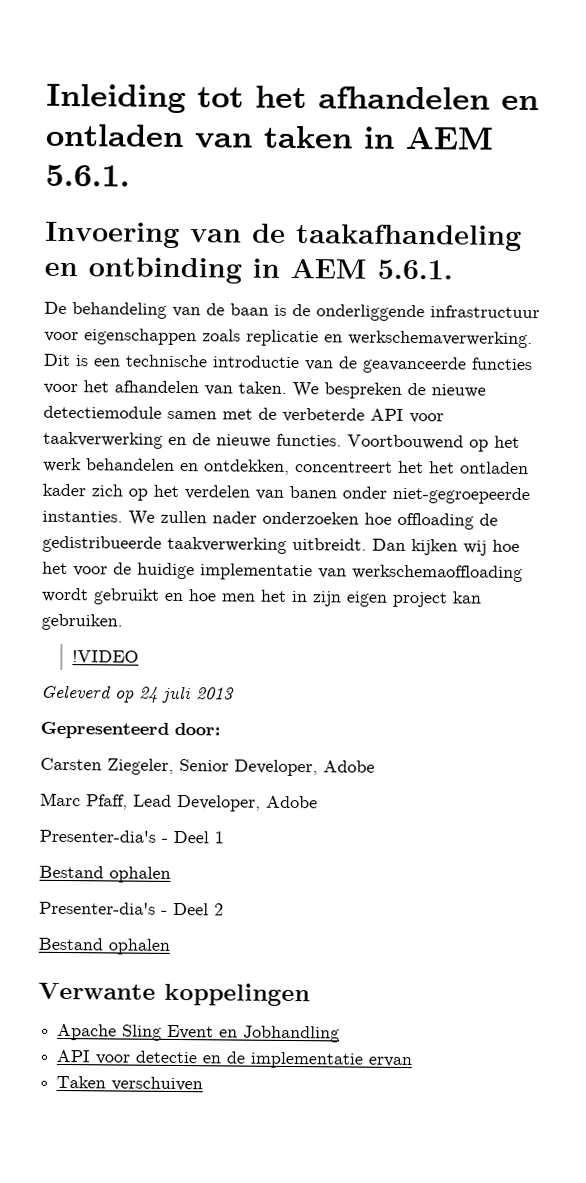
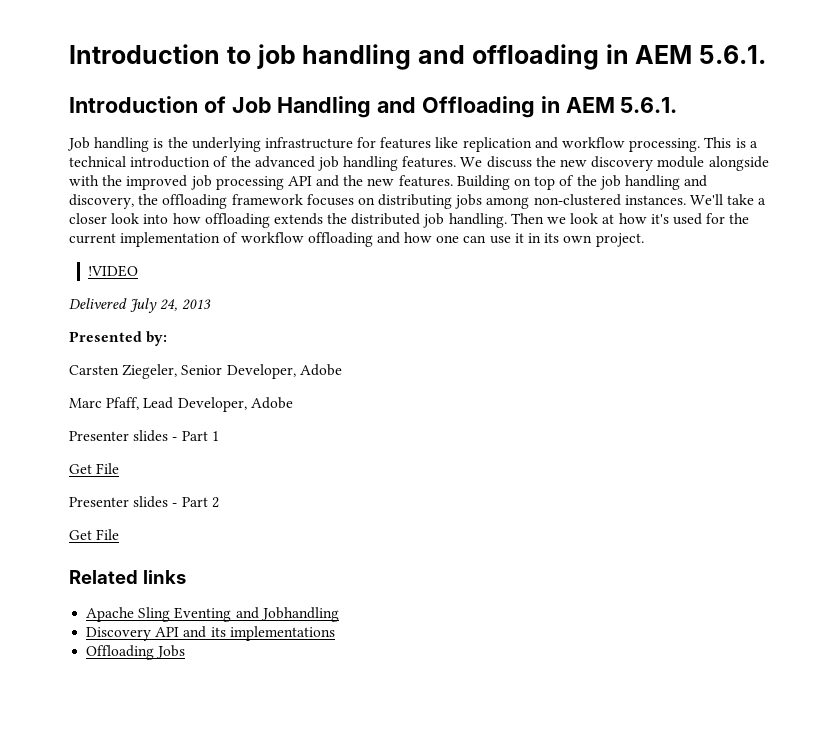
[46,83,539,114] [45,123,494,150] [45,164,130,187] [44,221,522,251] [44,257,453,284] [44,301,540,322] [44,328,533,349] [43,353,533,374] [43,380,486,399] [43,405,444,424] [43,431,520,452] [43,457,529,475] [42,483,530,505] [42,510,498,530] [42,535,520,556] [42,561,523,582] [41,587,482,608] [41,613,123,631] [71,650,139,663] [41,684,191,704] Inleiding tot het afhandelen en ontladen van taken in AEM 5.6.1. // Invoering van de taakafhandeling en ontbinding in AEM 5.6.1. // De behandeling van de baan is de onderliggende infrastructuur voor eigenschappen zoals replicatie en werkschemaverwerking. Dit is een technische introductie van de geavanceerde functies voor het afhandelen van taken. We bespreken de nieuwe detectiemodule samen met de verbeterde API voor taakverwerking en de nieuwe functies. Voortbouwend op het werk behandelen en ontdekken, concentreert het het ontladen kader zich op het verdelen van banen onder niet-gegroepeerde instanties. We zullen nader onderzoeken hoe offloading de gedistribueerde taakverwerking uitbreidt. Dan kijken wij hoe het voor de huidige implementatie van werkschemaoffloading wordt gebruikt en hoe men het in zijn eigen project kan gebruiken. // !VIDEO // Geleverd op 24 juli -> [69,44,766,70] [69,96,678,118] [67,137,758,152] [69,156,769,171] [69,175,708,190] [69,194,767,209] [69,213,750,228] [69,232,644,247] [88,265,139,277] [69,298,178,313] Introduction to job handling and offloading in AEM 5.6.1. // Introduction of Job Handling and Offloading in AEM 5.6.1. // Job handling is the underlying infrastructure for features like replication and workflow processing. This is a technical introduction of the advanced job handling features. We discuss the new discovery module alongside with the improved job processing API and the new features. Building on top of the job handling and discovery, the offloading framework focuses on distributing jobs among non-clustered instances. We'll take a closer look into how offloading extends the distributed job handling. Then we look at how it's used for the current implementation of workflow offloading and how one can use it in its own project. // !VIDEO // Delivered July 24,
[40,721,221,739] Gepresenteerd door: -> [69,331,168,346] Presented by:
[39,829,224,844] [39,865,171,883] [39,901,224,916] [38,937,170,955] [38,982,310,1007] Presenter-dia's - Deel 1 // Bestand ophalen // Presenter-dia's - Deel 2 // Bestand ophalen // Verwante koppelingen -> [69,430,219,442] [69,463,120,474] [69,496,219,508] [69,529,120,540] [69,570,186,584] Presenter slides - Part 1 // Get File // Presenter slides - Part 2 // Get File // Related links
[167,1024,239,1040] Event en -> [174,607,259,622] Eventing and
[56,1049,413,1069] [56,1075,204,1092] API voor detectie en de implementatie ervan // Taken verschuiven -> [86,626,335,641] [86,645,186,660] Discovery API and its implementations // Offloading Jobs

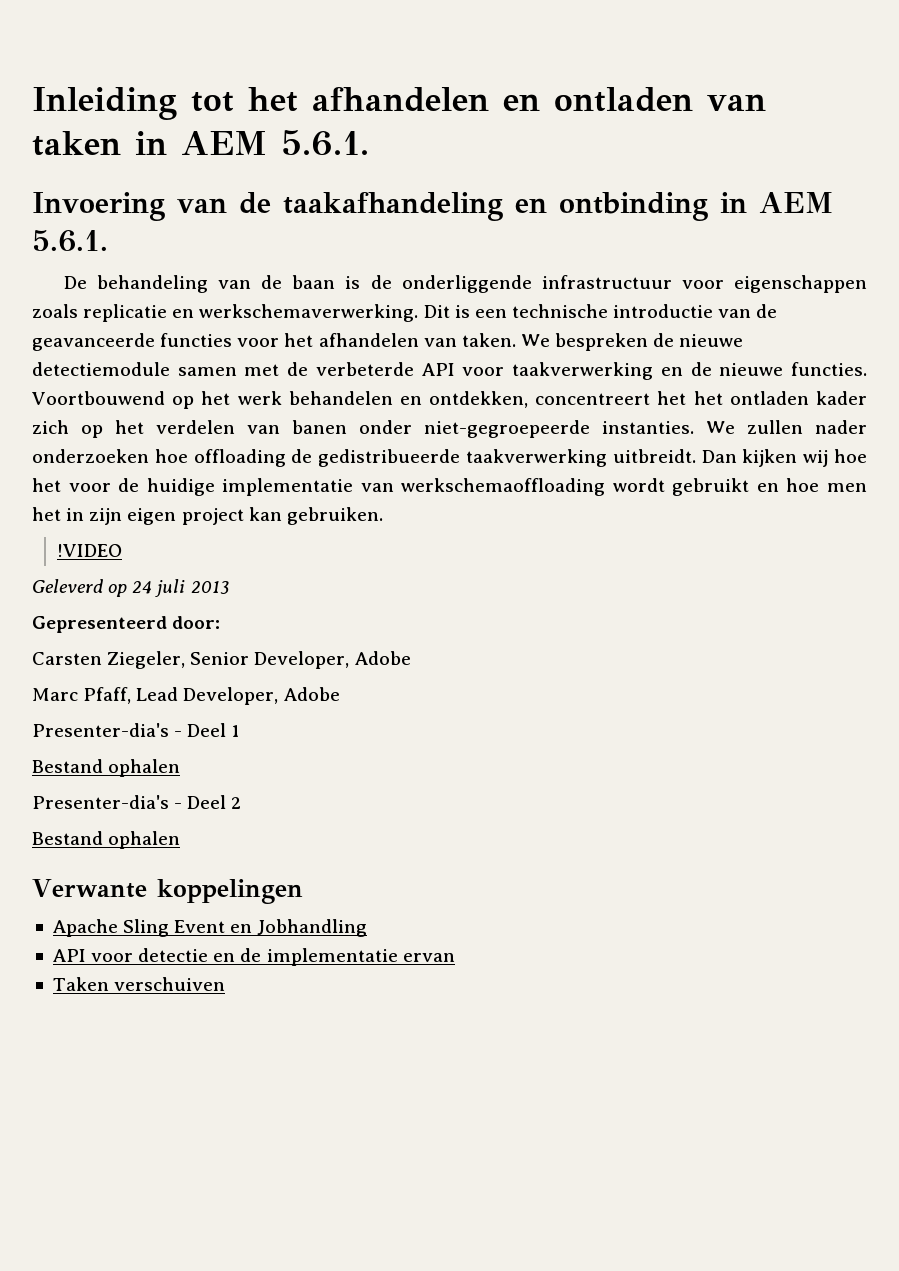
[69,44,766,70] [69,96,678,118] [67,137,758,152] [69,156,769,171] [69,175,708,190] [69,194,767,209] [69,213,750,228] [69,232,644,247] [88,265,139,277] [69,298,178,313] Introduction to job handling and offloading in AEM 5.6.1. // Introduction of Job Handling and Offloading in AEM 5.6.1. // Job handling is the underlying infrastructure for features like replication and workflow processing. This is a technical introduction of the advanced job handling features. We discuss the new discovery module alongside with the improved job processing API and the new features. Building on top of the job handling and discovery, the offloading framework focuses on distributing jobs among non-clustered instances. We'll take a closer look into how offloading extends the distributed job handling. Then we look at how it's used for the current implementation of workflow offloading and how one can use it in its own project. // !VIDEO // Delivered July 24, -> [32,87,766,120] [32,130,369,156] [32,192,833,221] [32,230,108,252] [63,275,868,293] [32,304,778,322] [32,333,744,351] [32,362,868,380] [32,391,867,409] [32,420,868,438] [32,449,867,467] [32,478,867,496] [32,507,383,525] [56,544,122,557] [32,579,186,597] Inleiding tot het afhandelen en ontladen van taken in AEM 5.6.1. // Invoering van de taakafhandeling en ontbinding in AEM 5.6.1. // De behandeling van de baan is de onderliggende infrastructuur voor eigenschappen zoals replicatie en werkschemaverwerking. Dit is een technische introductie van de geavanceerde functies voor het afhandelen van taken. We bespreken de nieuwe detectiemodule samen met de verbeterde API voor taakverwerking en de nieuwe functies. Voortbouwend op het werk behandelen en ontdekken, concentreert het het ontladen kader zich op het verdelen van banen onder niet-gegroepeerde instanties. We zullen nader onderzoeken hoe offloading de gedistribueerde taakverwerking uitbreidt. Dan kijken wij hoe het voor de huidige implementatie van werkschemaoffloading wordt gebruikt en hoe men het in zijn eigen project kan gebruiken. // !VIDEO // Geleverd op 24 juli
[69,331,168,346] Presented by: -> [32,616,221,633] Gepresenteerd door:
[69,430,219,442] [69,463,120,474] [69,496,219,508] [69,529,120,540] [69,570,186,584] Presenter slides - Part 1 // Get File // Presenter slides - Part 2 // Get File // Related links -> [32,723,240,737] [32,759,181,777] [32,795,242,809] [32,831,181,849] [32,879,303,904] Presenter-dia's - Deel 1 // Bestand ophalen // Presenter-dia's - Deel 2 // Bestand ophalen // Verwante koppelingen
[174,607,259,622] Eventing and -> [174,920,253,933] Event en
[86,626,335,641] [86,645,186,660] Discovery API and its implementations // Offloading Jobs -> [52,948,455,966] [52,977,226,991] API voor detectie en de implementatie ervan // Taken verschuiven

